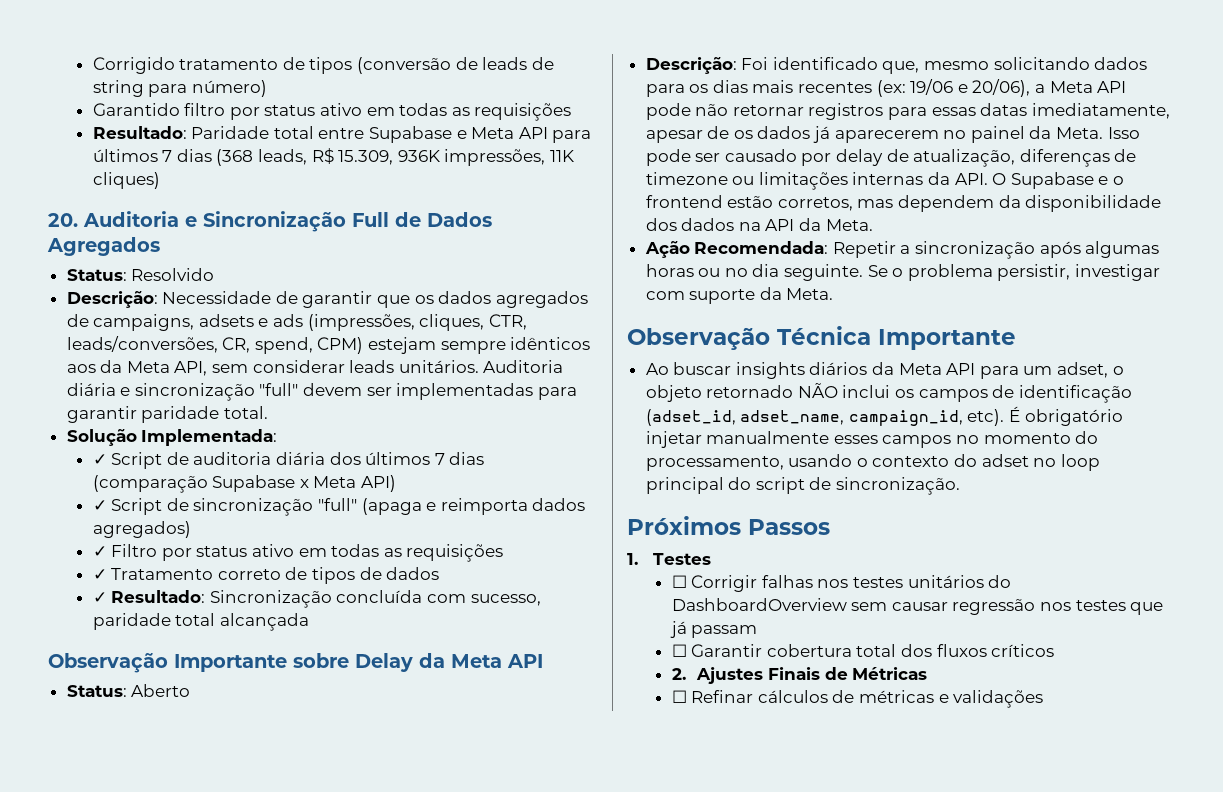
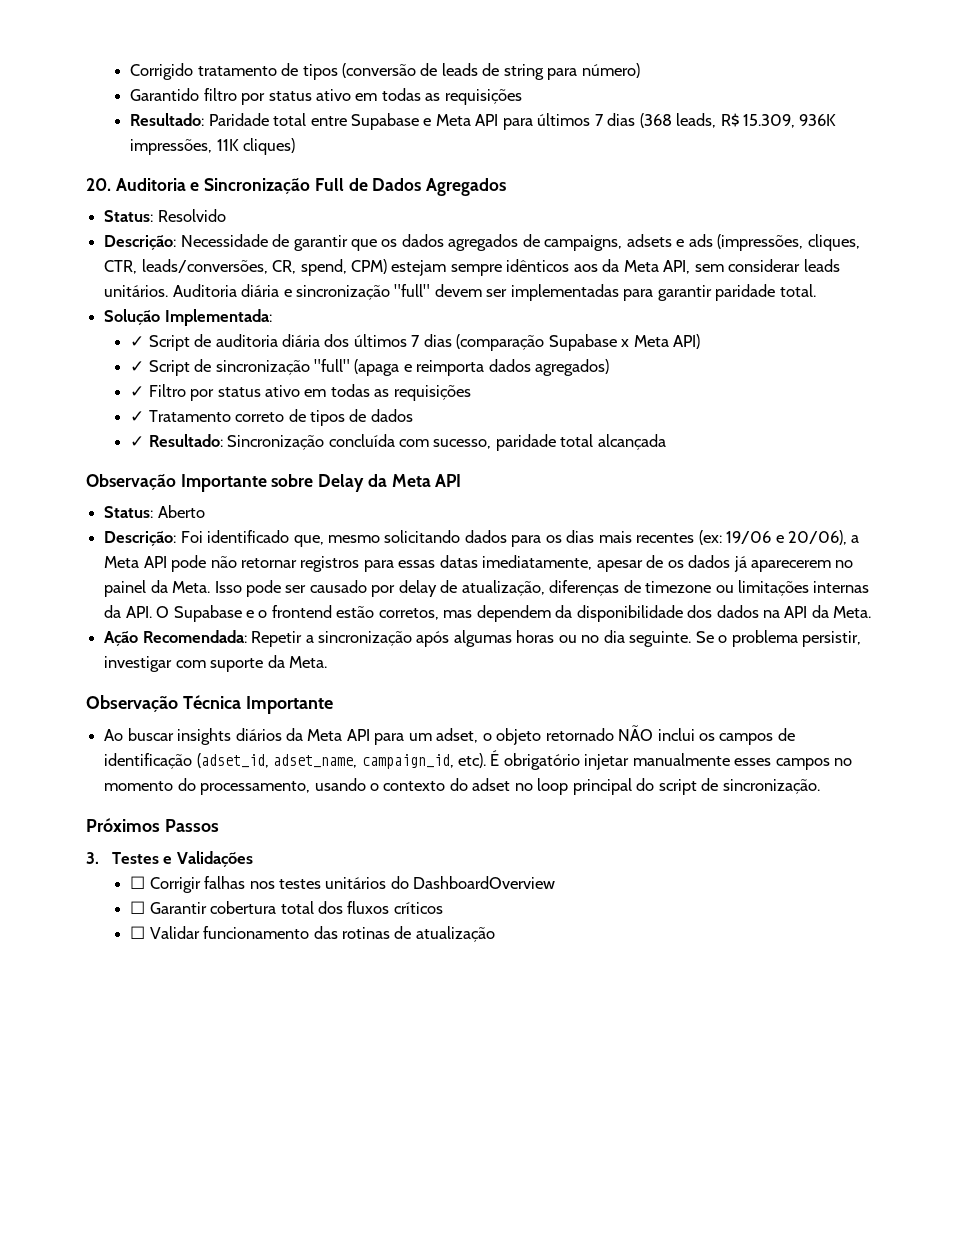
[627,553,638,565] 1. -> [86,852,99,864] 3.
(711, 559) none -> [163,851,253,867] e Validações
[851,599,1164,615] [669,621,758,638] sem causar regressão nos testes que já passam -> (556, 882) none
[671,667,928,684] [671,690,1044,708] 2. Ajustes Finais de Métricas // ☐ Refinar cálculos de métricas e validações -> [130,926,495,942] ☐ Validar funcionamento das rotinas de atualização

